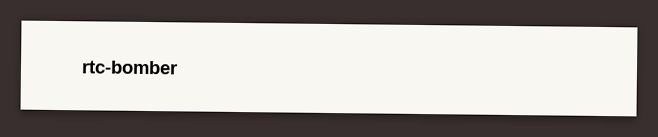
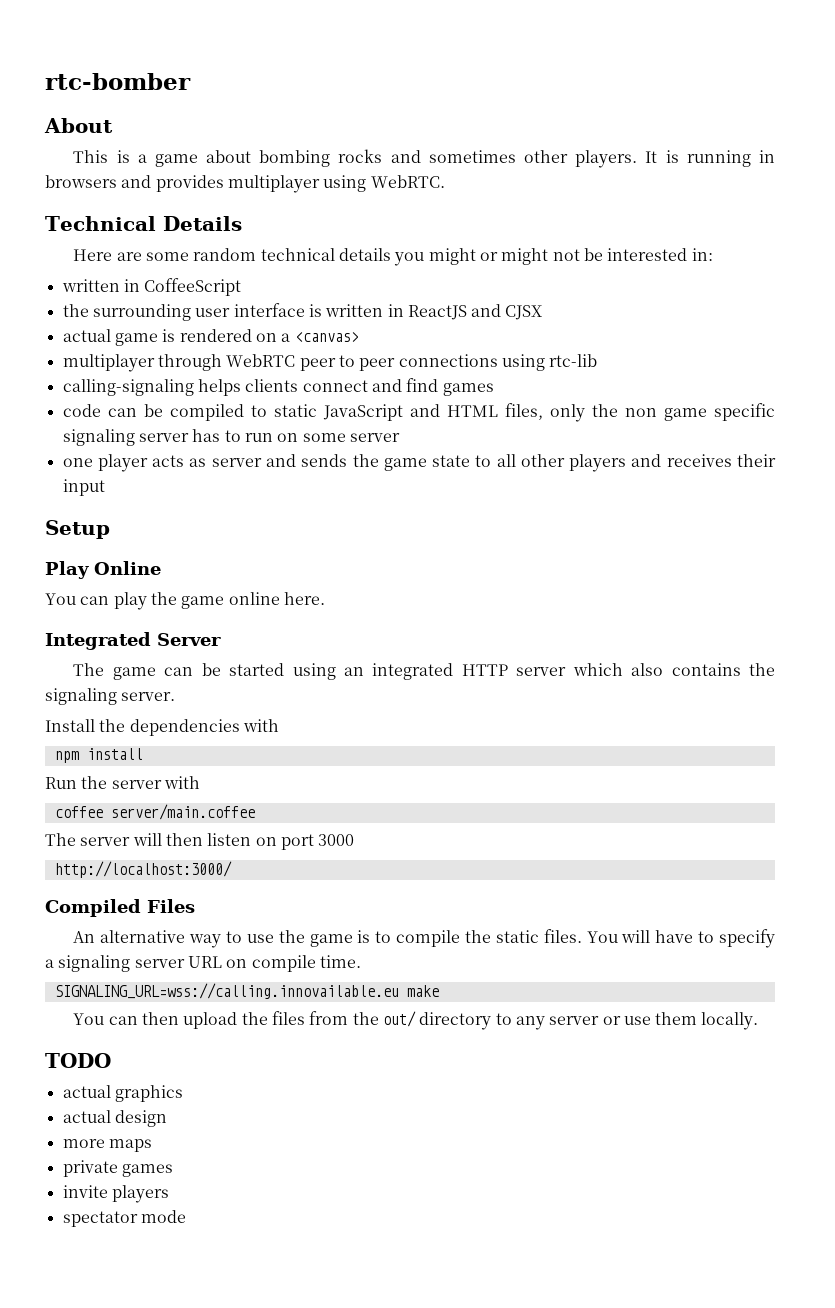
(178, 67) none -> [44,118,113,133] [73,149,776,168] [45,175,445,193] [45,216,242,231] [73,248,713,266] [61,278,242,296] [62,303,543,321] [62,329,359,346] [62,354,598,372] [62,378,494,396] [62,403,775,422] [62,429,400,446] [62,454,776,472] [62,479,105,496] [45,520,110,539] [45,561,161,579] [45,592,325,610] [45,632,221,650] [73,663,776,680] [45,688,176,705] [45,719,279,736] [54,748,143,763] [45,776,200,789] [54,804,255,820] [45,833,355,850] [54,861,232,878] [45,899,195,917] [73,929,775,948] [45,955,361,972] [54,983,439,999] [73,1011,759,1030] [45,1053,111,1068] [62,1085,183,1102] [62,1110,167,1127] [62,1139,152,1152] [62,1160,173,1177] [62,1185,169,1203] [62,1210,186,1227] // About // This is a game about bombing rocks and sometimes other players. It is running in browsers and provides multiplayer using WebRTC. // Technical Details // Here are some random technical details you might or might not be interested in: // written in CoffeeScript // the surrounding user interface is written in ReactJS and CJSX // actual game is rendered on a <canvas> // multiplayer through WebRTC peer to peer connections using rtc-lib // calling-signaling helps clients connect and find games // code can be compiled to static JavaScript and HTML files, only the non game specific signaling server has to run on some server // one player acts as server and sends the game state to all other players and receives their input // Setup // Play Online // You can play the game online here. // Integrated Server // The game can be started using an integrated HTTP server which also contains the signaling server. // Install the dependencies with // npm install // Run the server with // coffee server/main.coffee // The server will then listen on port 3000 // http://localhost:3000/ // Compiled Files // An alternative way to use the game is to compile the static files. You will have to specify a signaling server URL on compile time. // SIGNALING_URL=wss://calling.innovailable.eu make // You can then upload the files from the out/ directory to any server or use them locally. // TODO // actual graphics // actual design // more maps // private games // invite players // spectator mode

